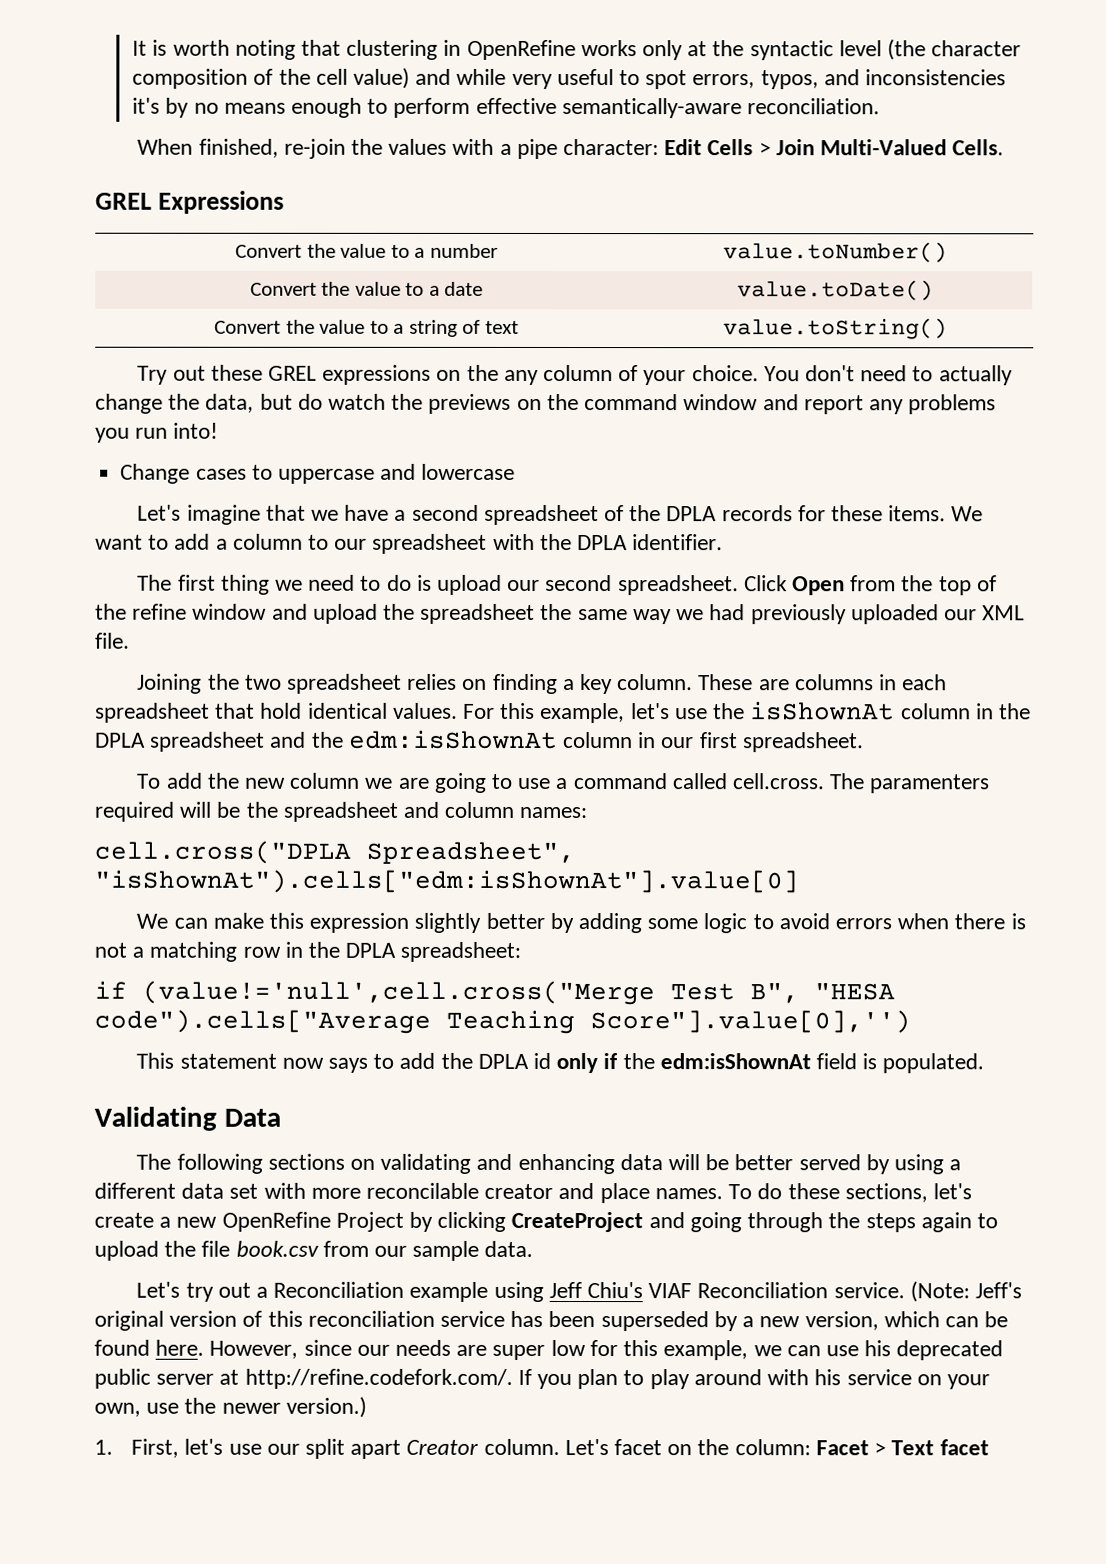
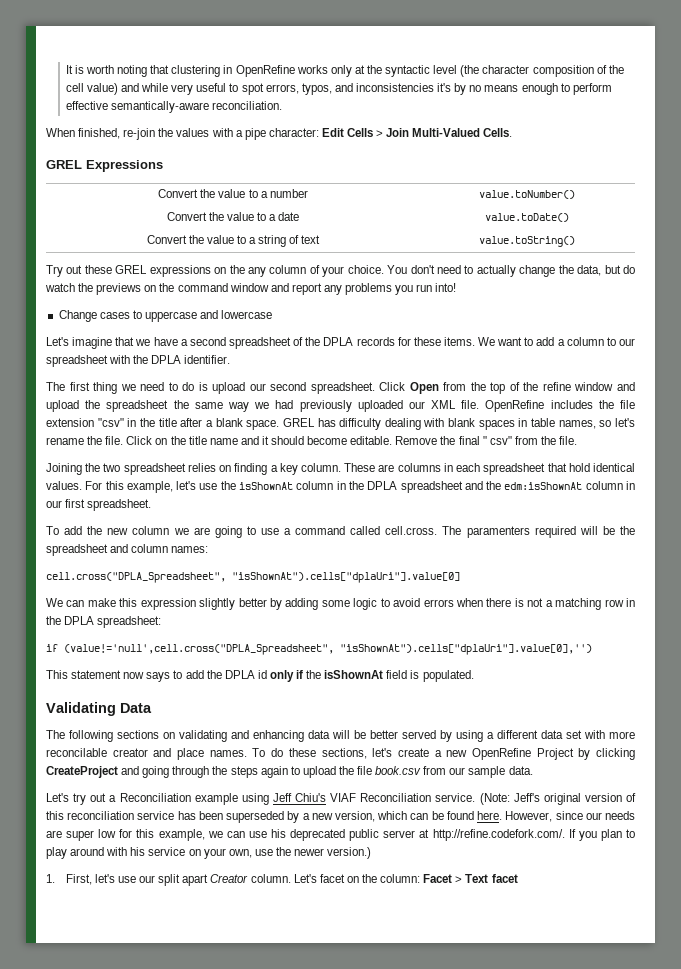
(130, 640) none -> [485,400,635,412] [46,418,635,430] [46,436,578,445] OpenRefine includes the file extension "csv" in the title after a blank space. GREL has difficulty dealing with blank spaces in table names, so let's rename the file. Click on the title name and it should become editable. Remove the final " csv" from the file.
[94,840,575,865] [94,869,799,894] cell.cross("DPLA Spreadsheet", "isShownAt").cells["edm:isShownAt"].value[0] -> [46,572,460,583] cell.cross("DPLA_Spreadsheet", "isShownAt").cells["dplaUri"].value[0]
[142,980,895,1006] [94,1009,911,1035] (value!='null',cell.cross("Merge Test B", "HESA code").cells["Average Teaching Score"].value[0],'') -> [64,644,592,655] (value!='null',cell.cross("DPLA_Spreadsheet", "isShownAt").cells["dplaUri"].value[0],'')
[659,1053,811,1070] edm:isShownAt -> [324,670,384,679] isShownAt

